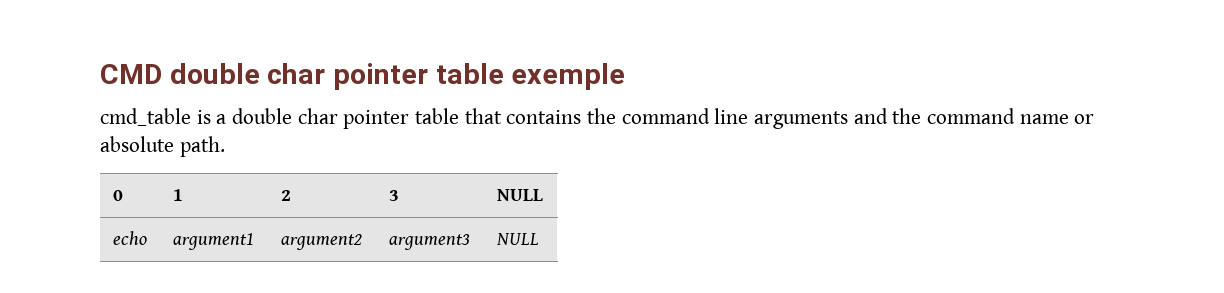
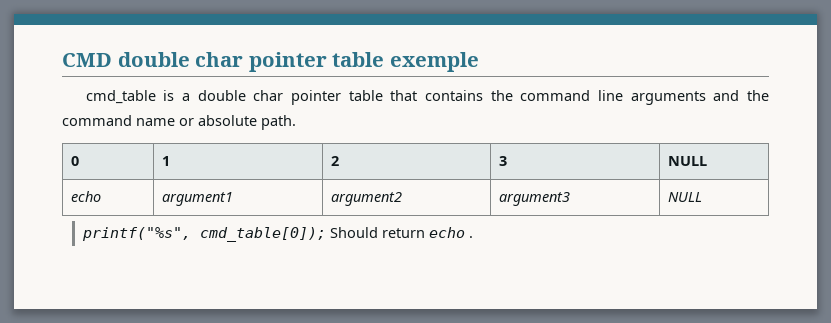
(539, 239) none -> [81,227,473,242] // printf("%s", cmd_table[0]); Should return echo .

